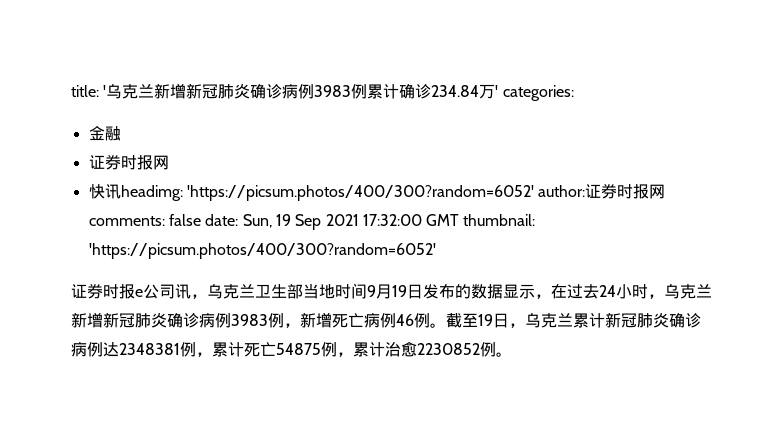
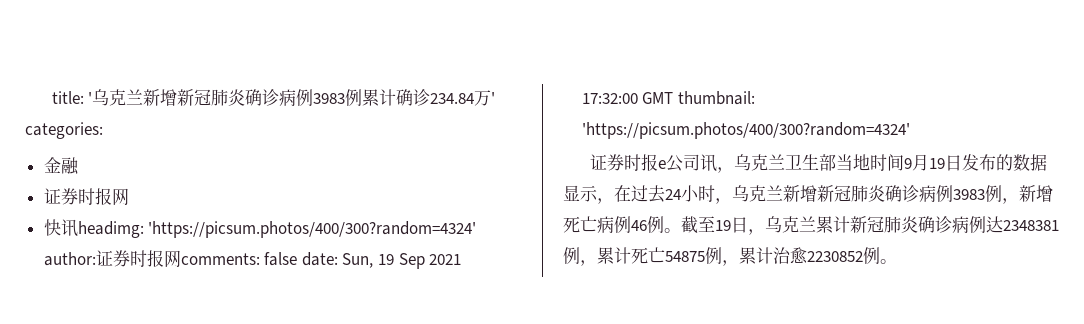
[186,185,534,201] 'https://picsum.photos/400/300?random=6052' -> [148,221,477,238] 'https://picsum.photos/400/300?random=4324'
[88,243,436,259] 'https://picsum.photos/400/300?random=6052' -> [581,122,910,139] 'https://picsum.photos/400/300?random=4324'

